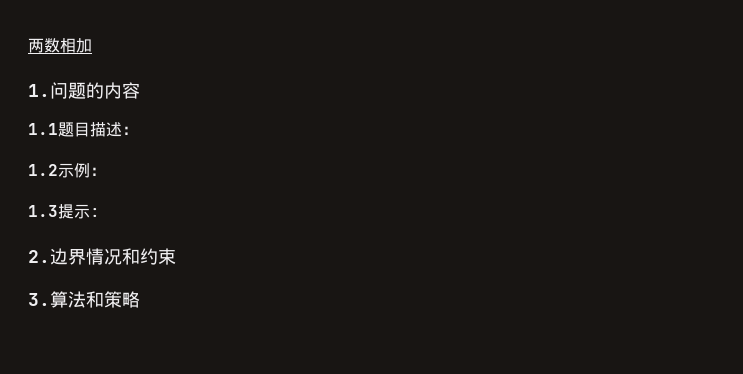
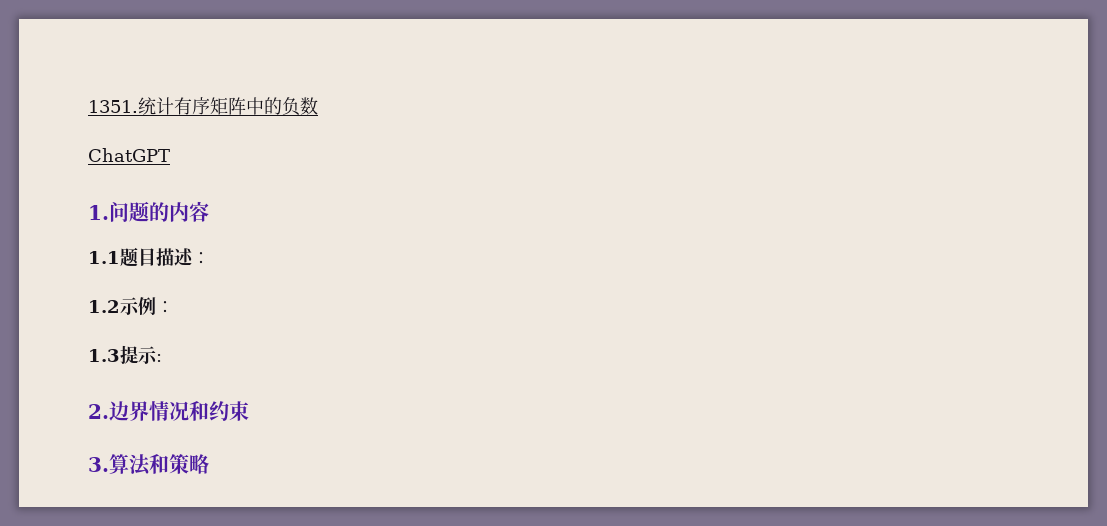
[28,38,44,53] 两 -> [88,97,300,116] 1351.统计有序矩阵中的负
[60,38,92,53] 相加 -> [88,148,170,162] // ChatGPT

